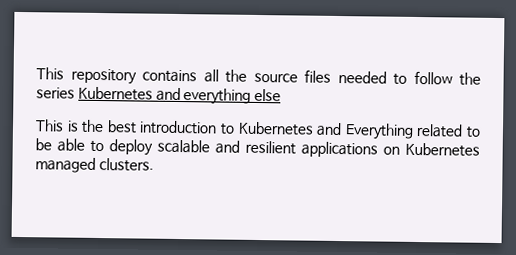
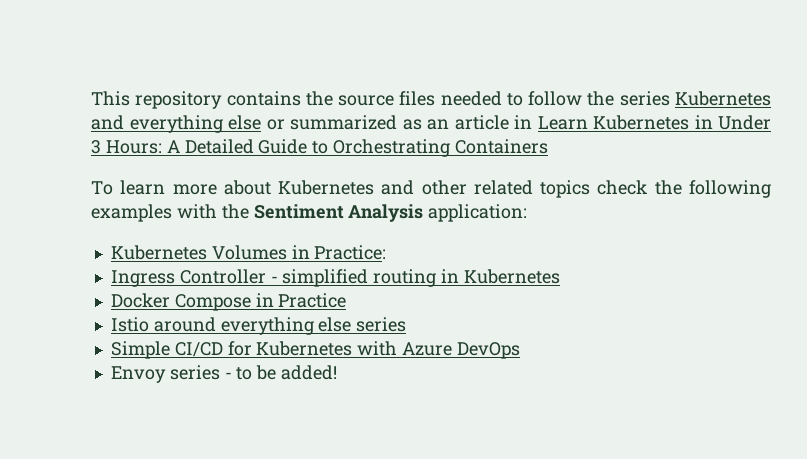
[203,69,219,83] all -> (301, 98) none
[35,119,482,140] [35,138,480,158] [35,157,154,173] // This is the best introduction to Kubernetes and Everything related to be able to deploy scalable and resilient applications on Kubernetes managed clusters. -> [266,115,771,130] [91,139,549,157] [91,180,771,198] [91,204,528,222] [110,245,387,260] [110,269,560,287] [110,293,347,311] [110,317,407,335] [110,341,520,359] [110,365,338,383] or summarized as an article in Learn Kubernetes in Under 3 Hours: A Detailed Guide to Orchestrating Containers // To learn more about Kubernetes and other related topics check the following examples with the Sentiment Analysis application: // Kubernetes Volumes in Practice: // Ingress Controller - simplified routing in Kubernetes // Docker Compose in Practice // Istio around everything else series // Simple CI/CD for Kubernetes with Azure DevOps // Envoy series - to be added!

